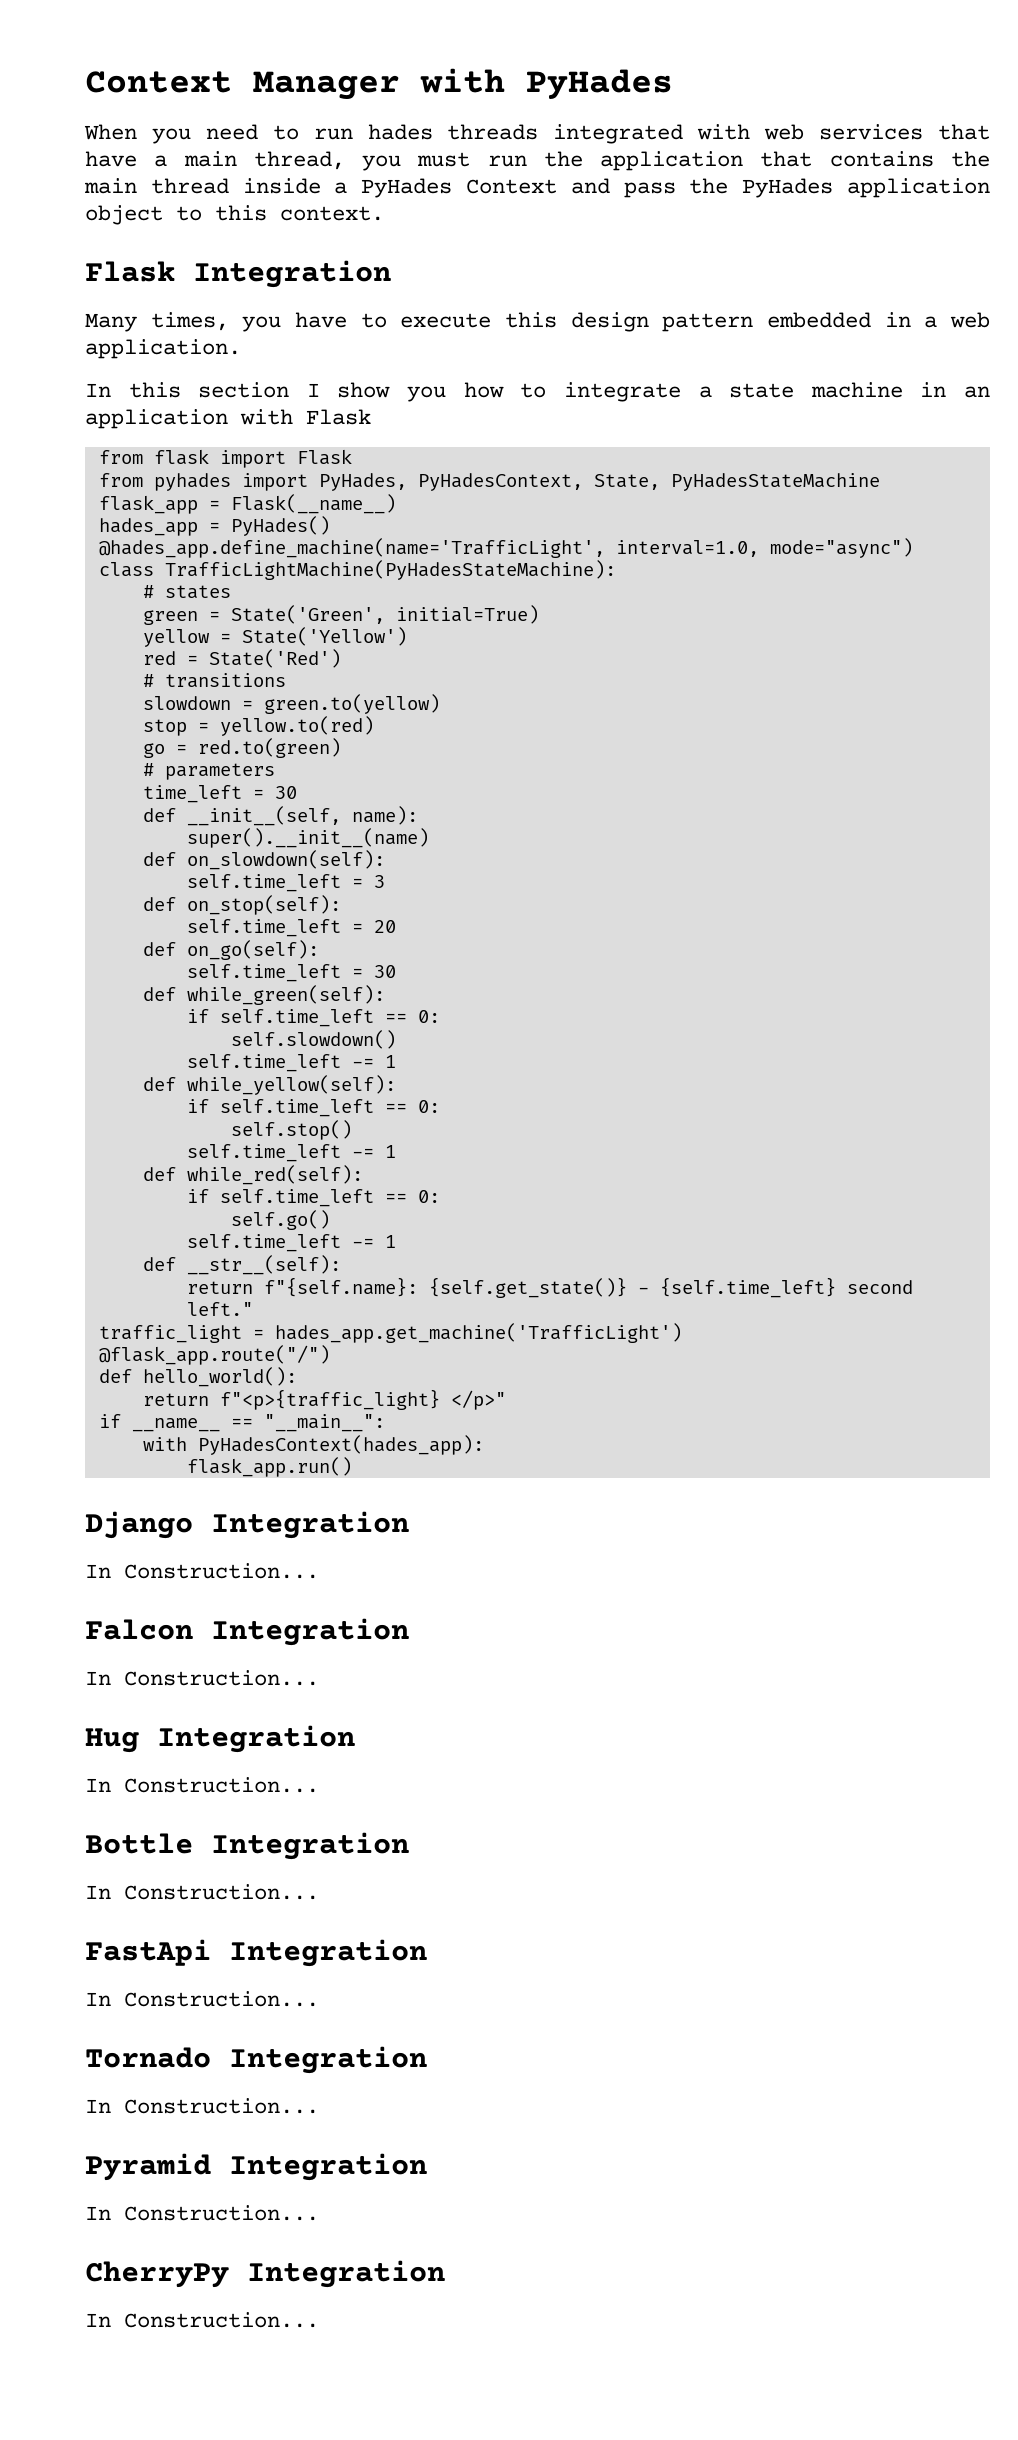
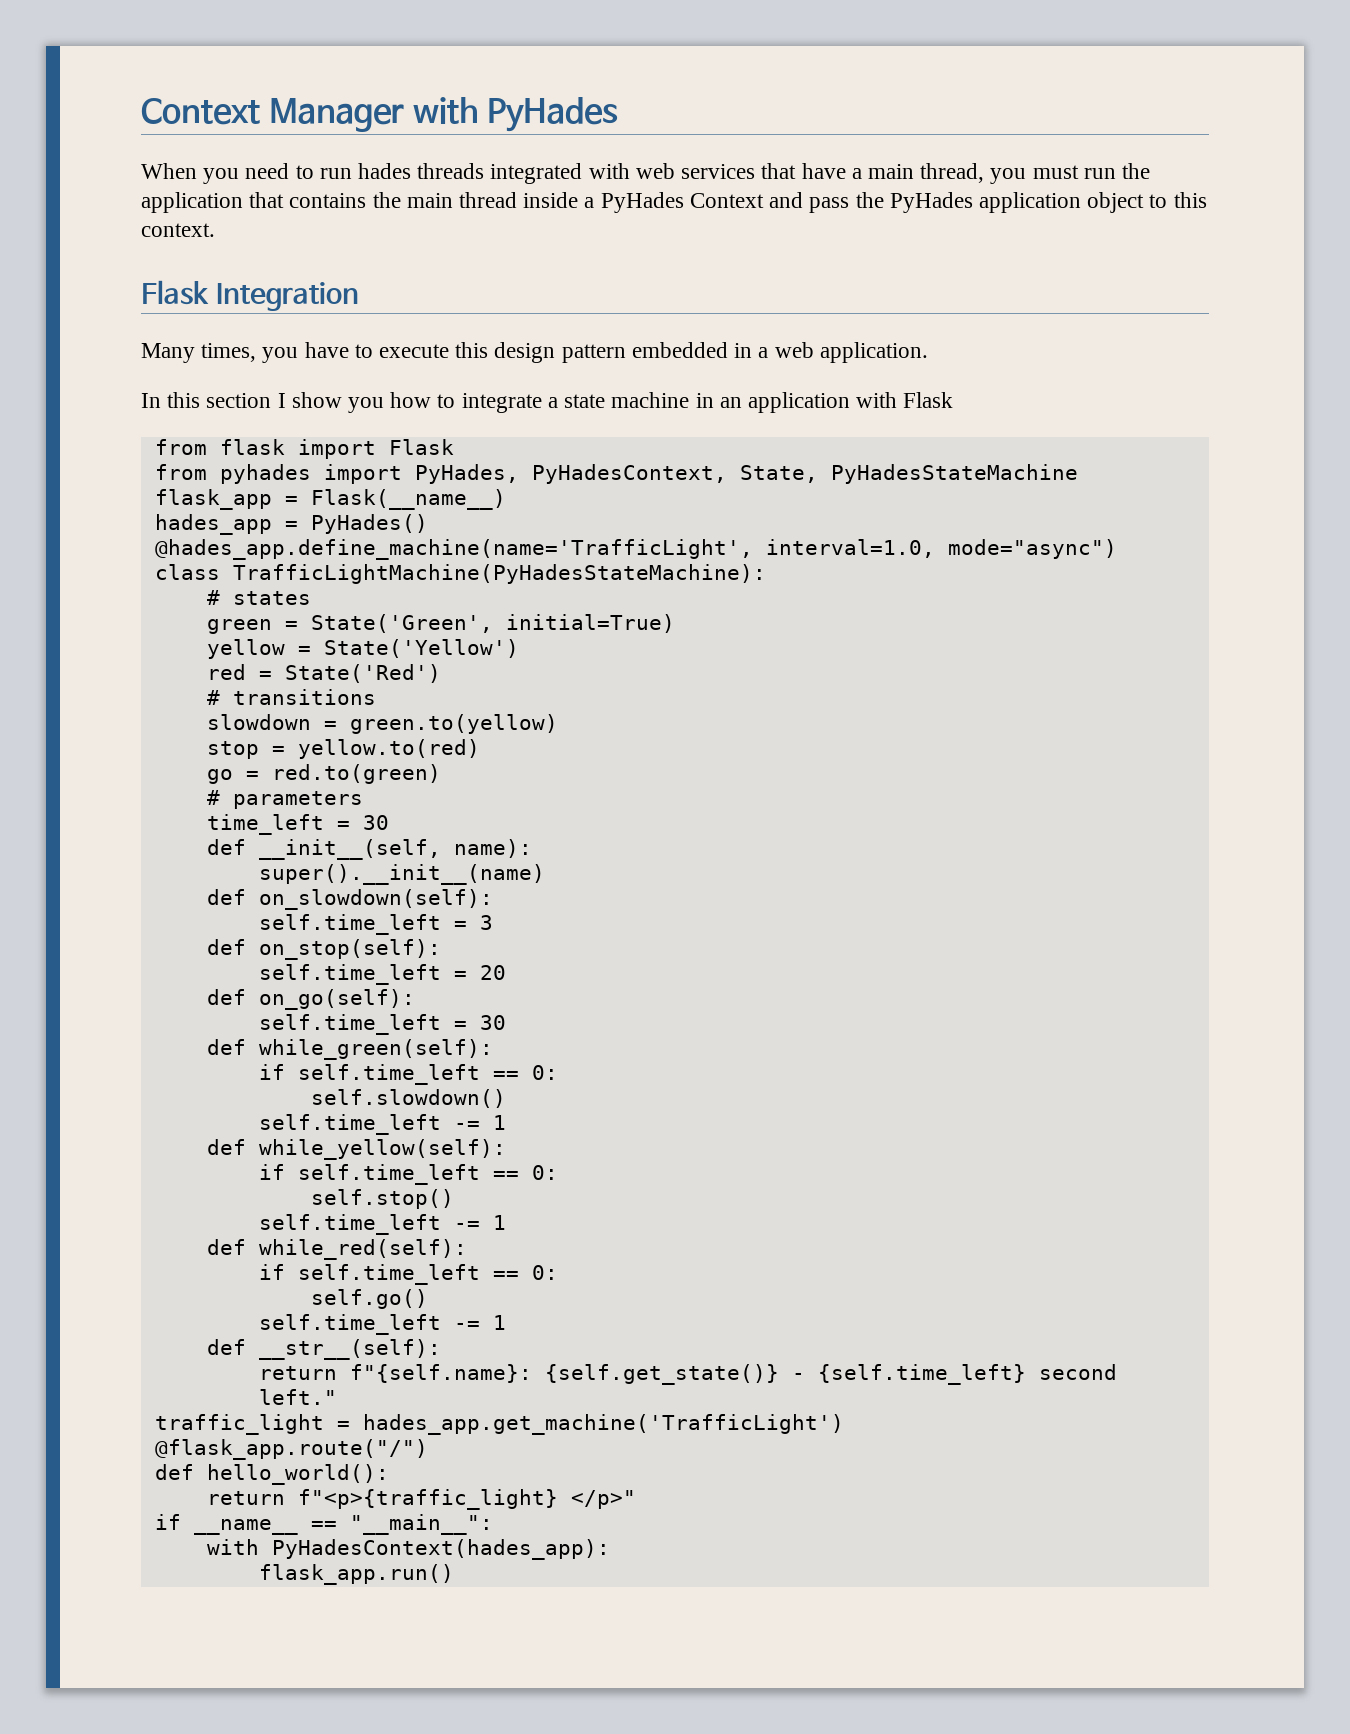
[85,1511,409,1539] [85,1563,319,1579] [85,1618,409,1646] [85,1670,319,1686] [85,1725,355,1753] [85,1777,319,1793] [85,1832,409,1860] [85,1884,319,1900] [85,1939,427,1967] [85,1991,319,2007] [85,2046,427,2074] [85,2098,319,2114] [85,2153,427,2181] [85,2205,319,2221] [85,2260,445,2288] [85,2312,319,2328] // Django Integration // In Construction... // Falcon Integration // In Construction... // Hug Integration // In Construction... // Bottle Integration // In Construction... // FastApi Integration // In Construction... // Tornado Integration // In Construction... // Pyramid Integration // In Construction... // CherryPy Integration // In Construction... -> (454, 1574) none

